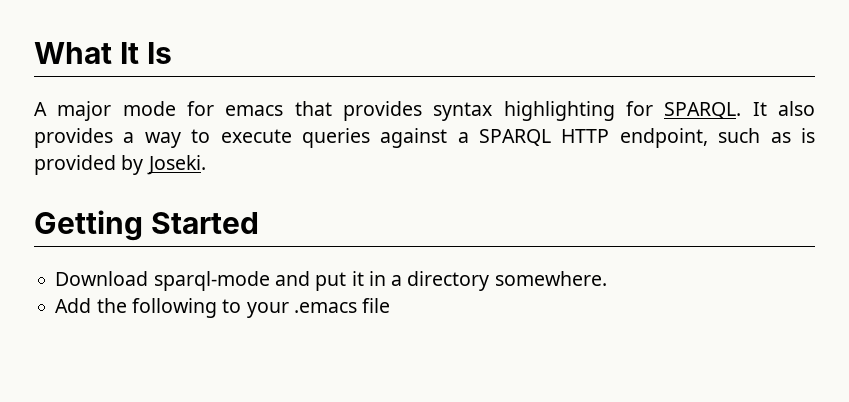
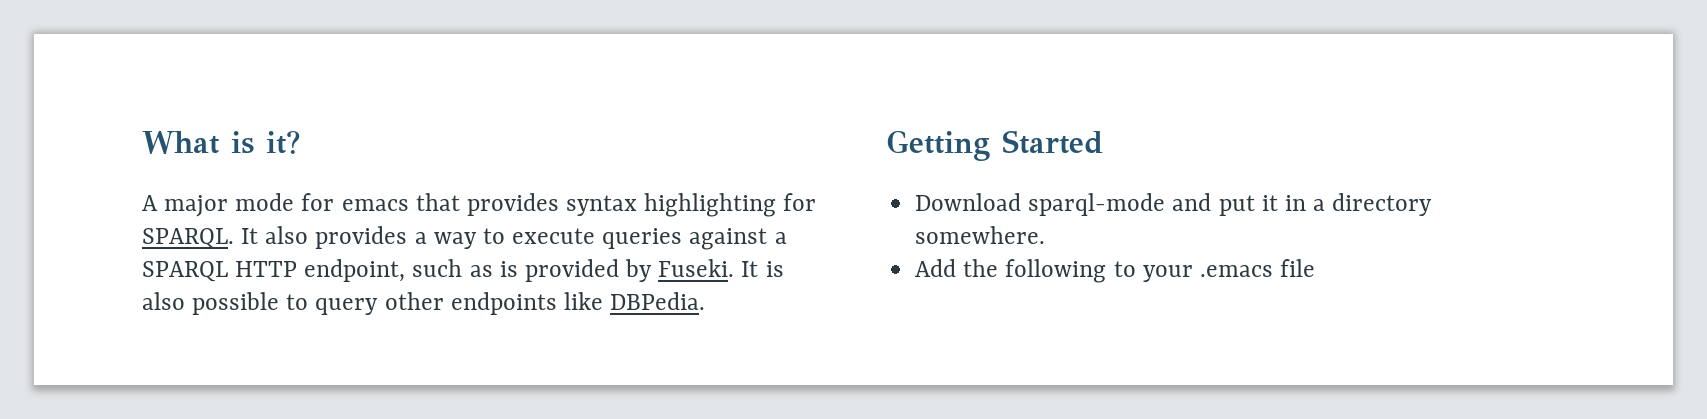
[120,42,173,64] It Is -> [231,130,300,154] is it?
[146,155,206,175] Joseki. -> [658,259,784,277] [142,292,706,315] Fuseki. It is also possible to query other endpoints like DBPedia.

